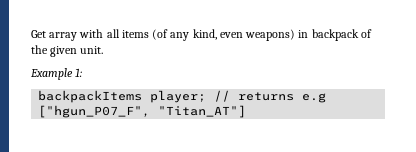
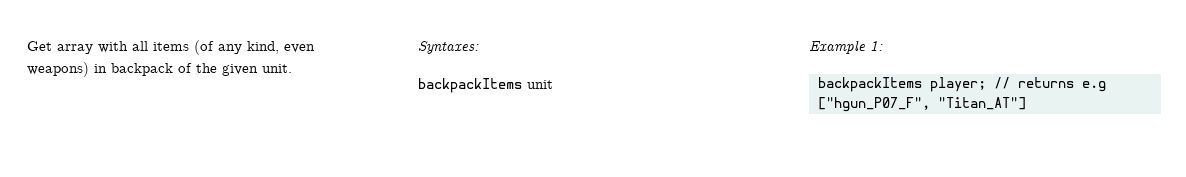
(104, 50) none -> [418,41,479,54] [418,78,553,93] // Syntaxes: // backpackItems unit

